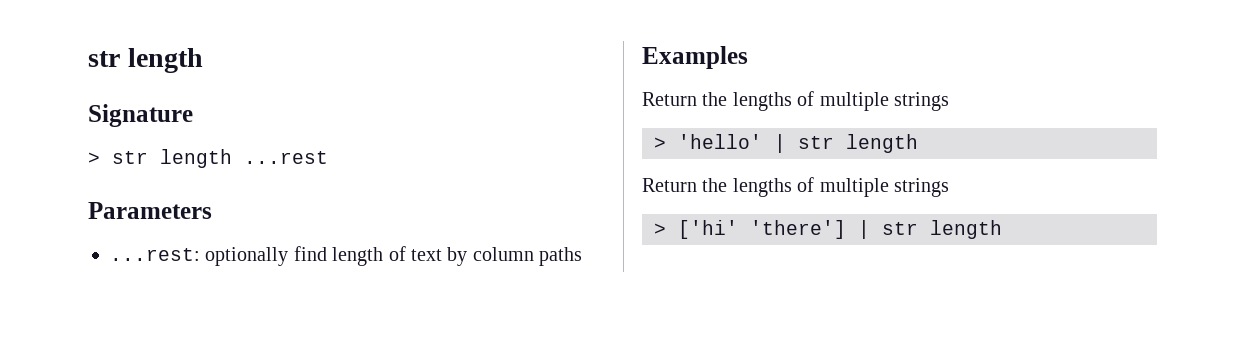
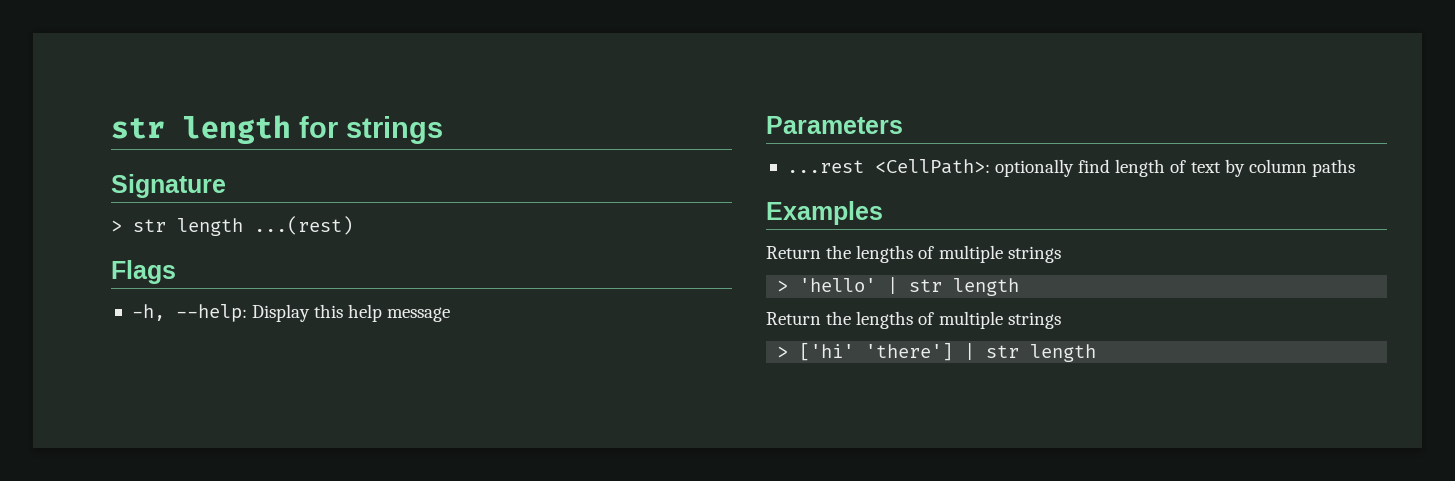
[88,48,203,73] str length -> [111,115,443,144] str length for strings
[244,151,328,164] ...rest -> [254,216,353,235] [111,260,176,284] [131,304,451,322] ...(rest) // Flags // -h, --help: Display this help message
[110,248,200,261] ...rest: -> [786,159,990,174] ...rest <CellPath>:

